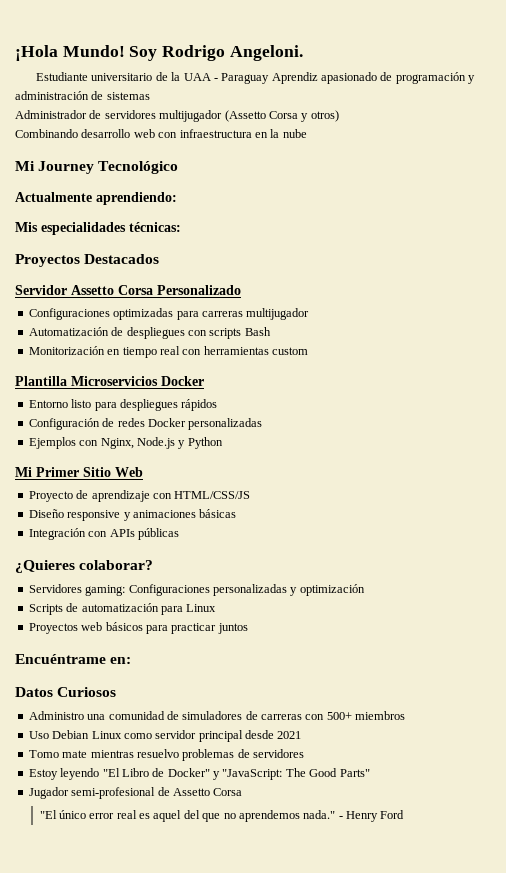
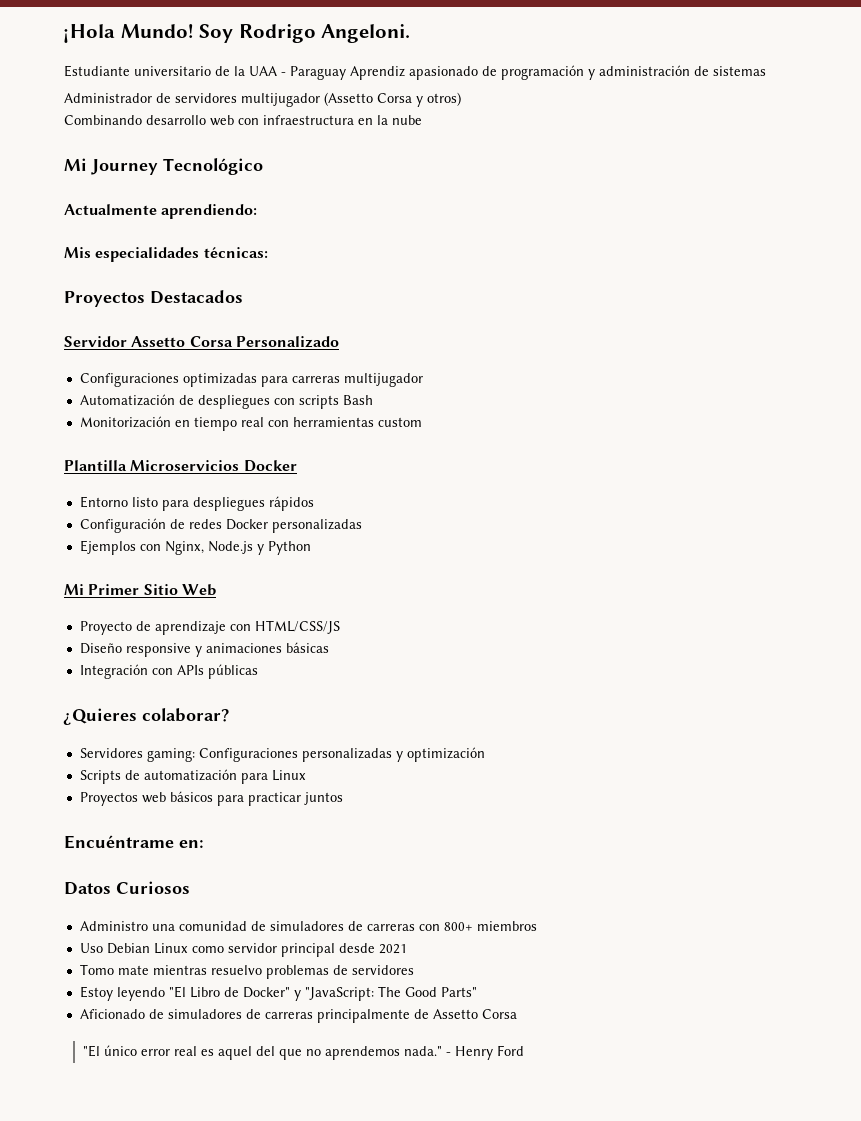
[326,712,352,720] 500+ -> [443,922,473,931] 800+
[28,787,156,799] Jugador semi-profesional -> [79,1009,410,1023] Aficionado de simuladores de carreras principalmente

